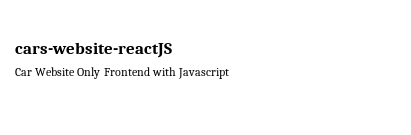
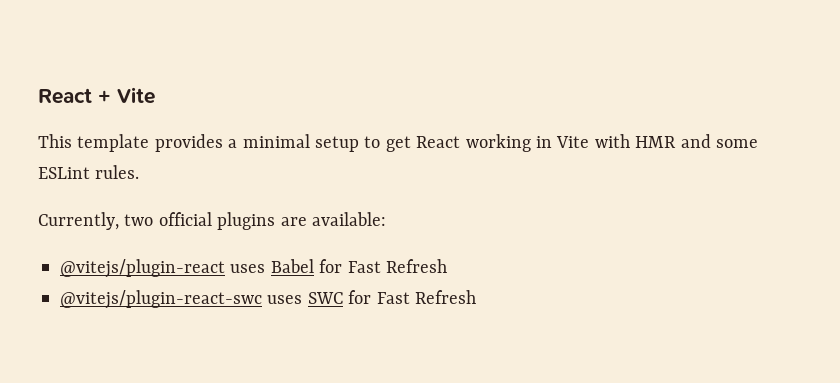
[15,42,172,58] [15,67,230,79] cars-website-reactJS // Car Website Only Frontend with Javascript -> [38,87,155,104] [38,134,758,152] [38,165,140,179] [38,212,386,230] [60,259,447,278] [60,290,476,309] React + Vite // This template provides a minimal setup to get React working in Vite with HMR and some ESLint rules. // Currently, two official plugins are available: // @vitejs/plugin-react uses Babel for Fast Refresh // @vitejs/plugin-react-swc uses SWC for Fast Refresh

